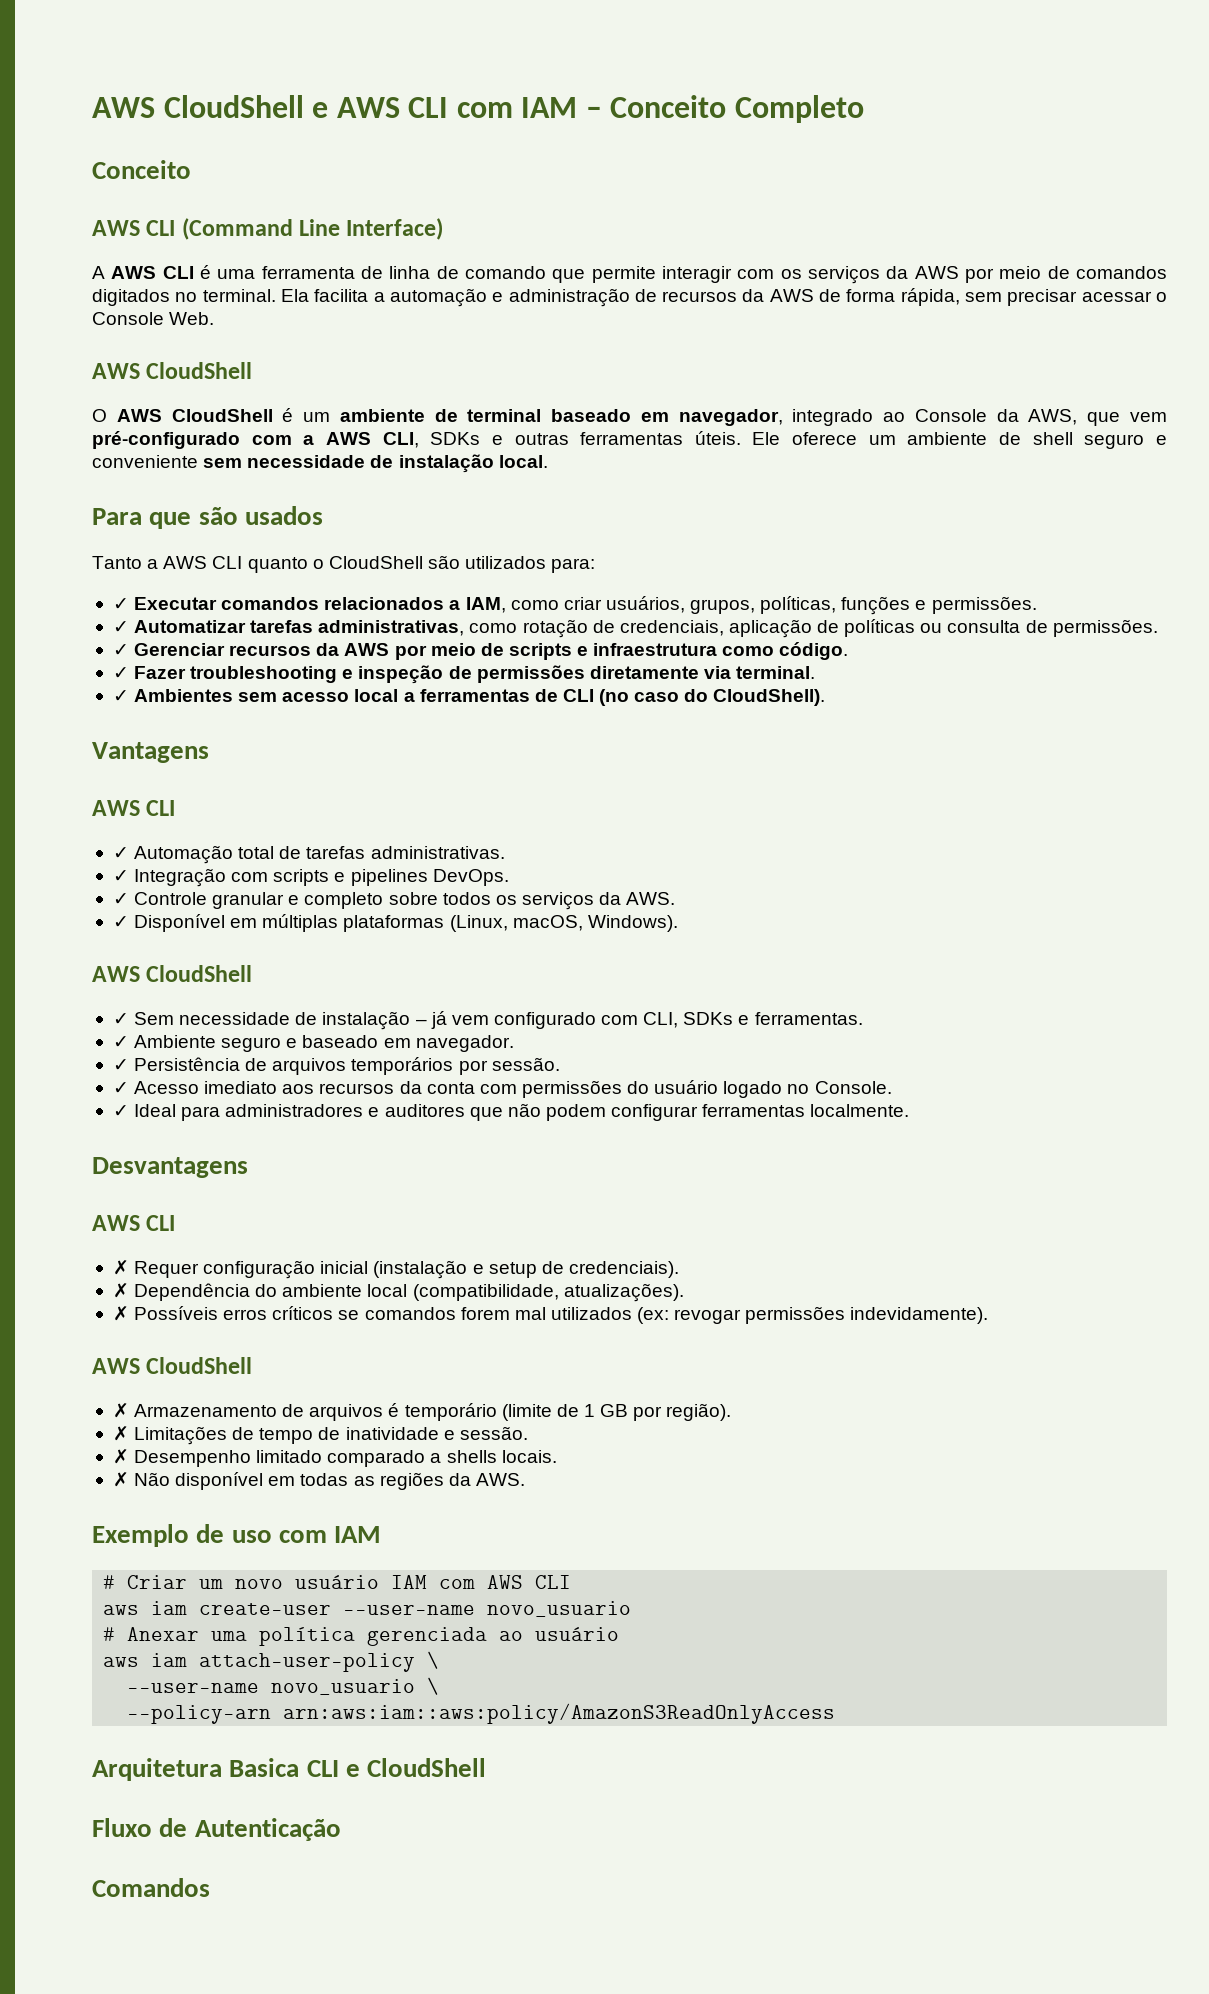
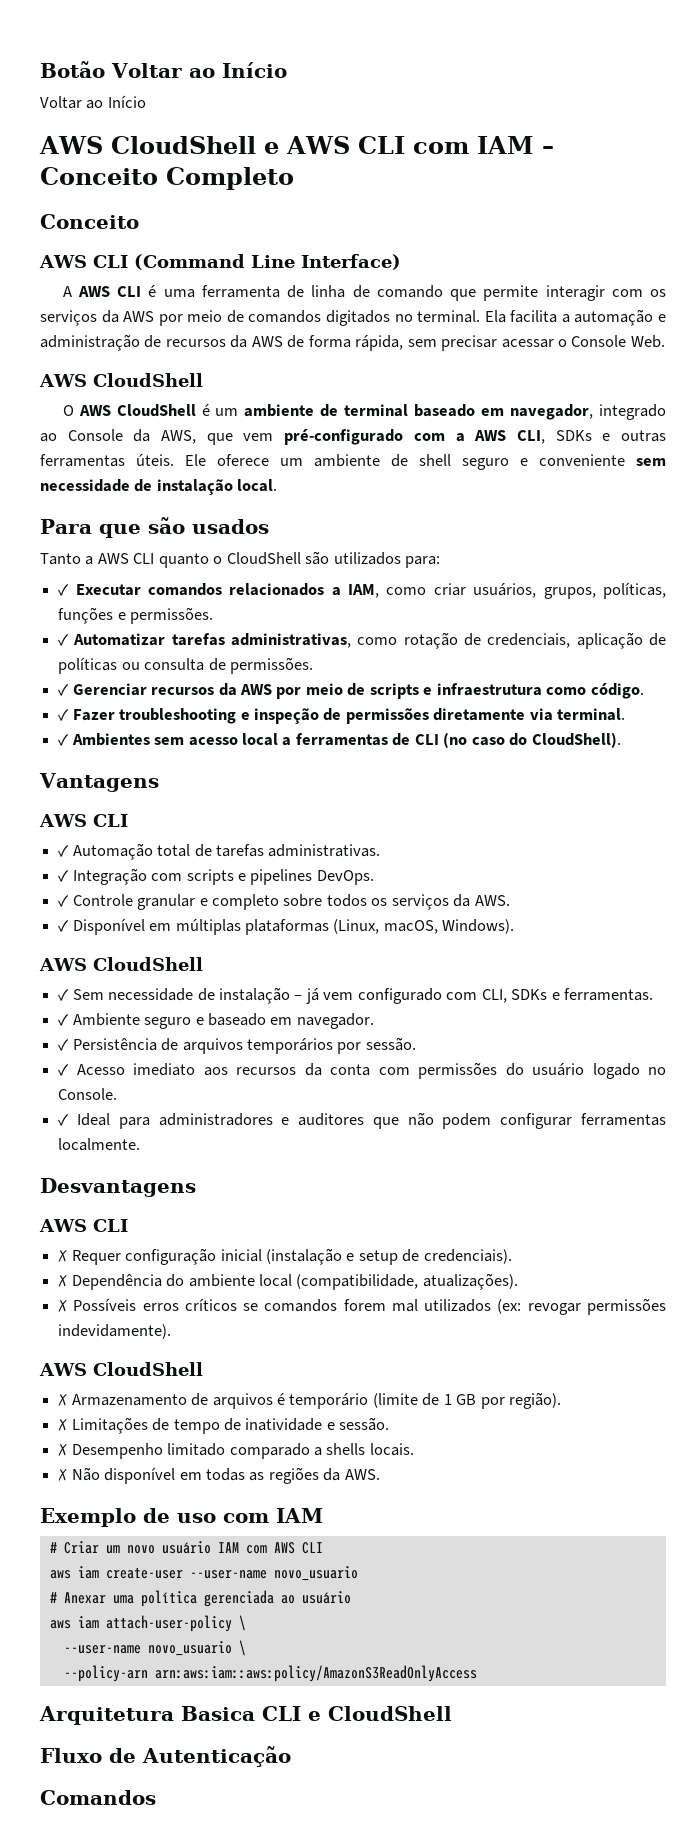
(92, 107) none -> [40,61,287,78] [40,95,146,109] Botão Voltar ao Início // Voltar ao Início //

